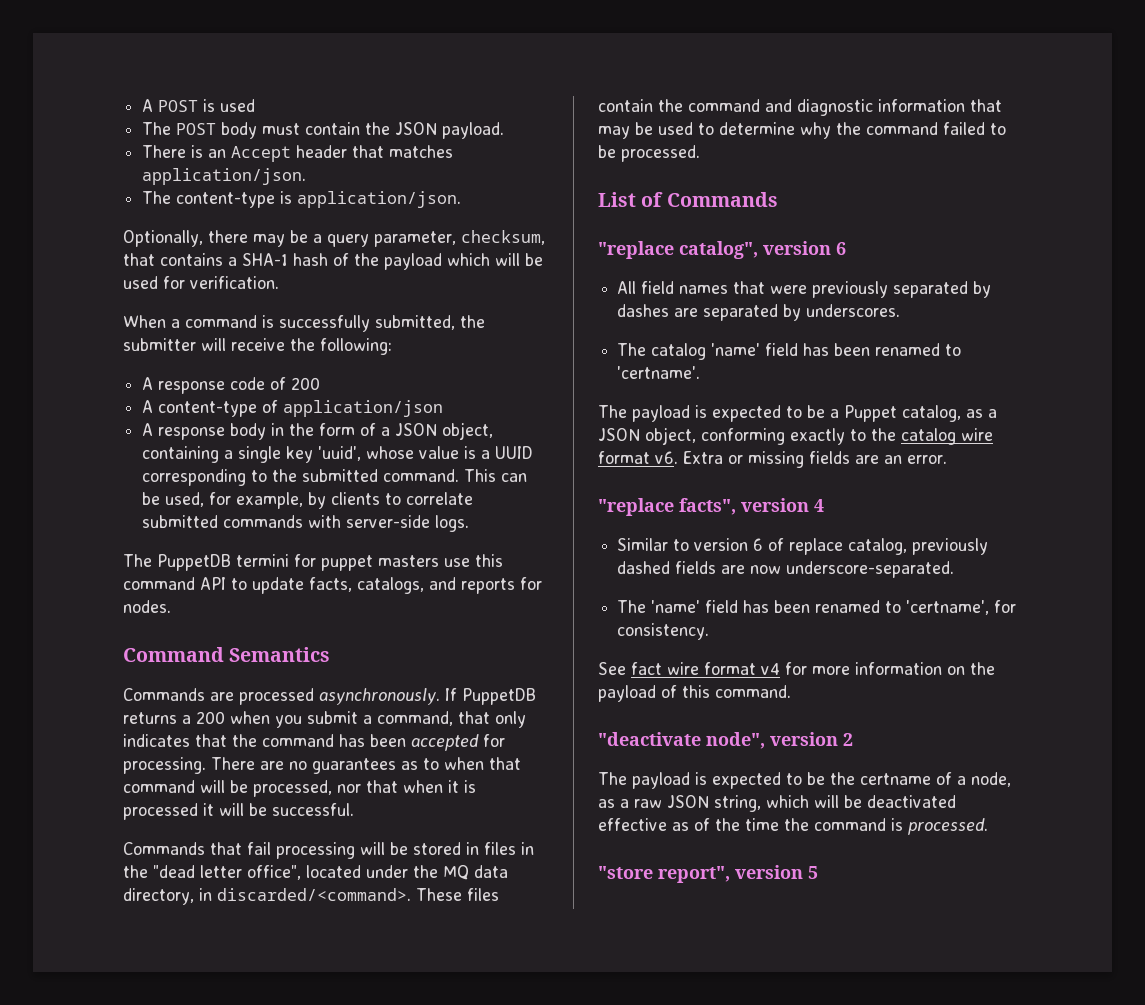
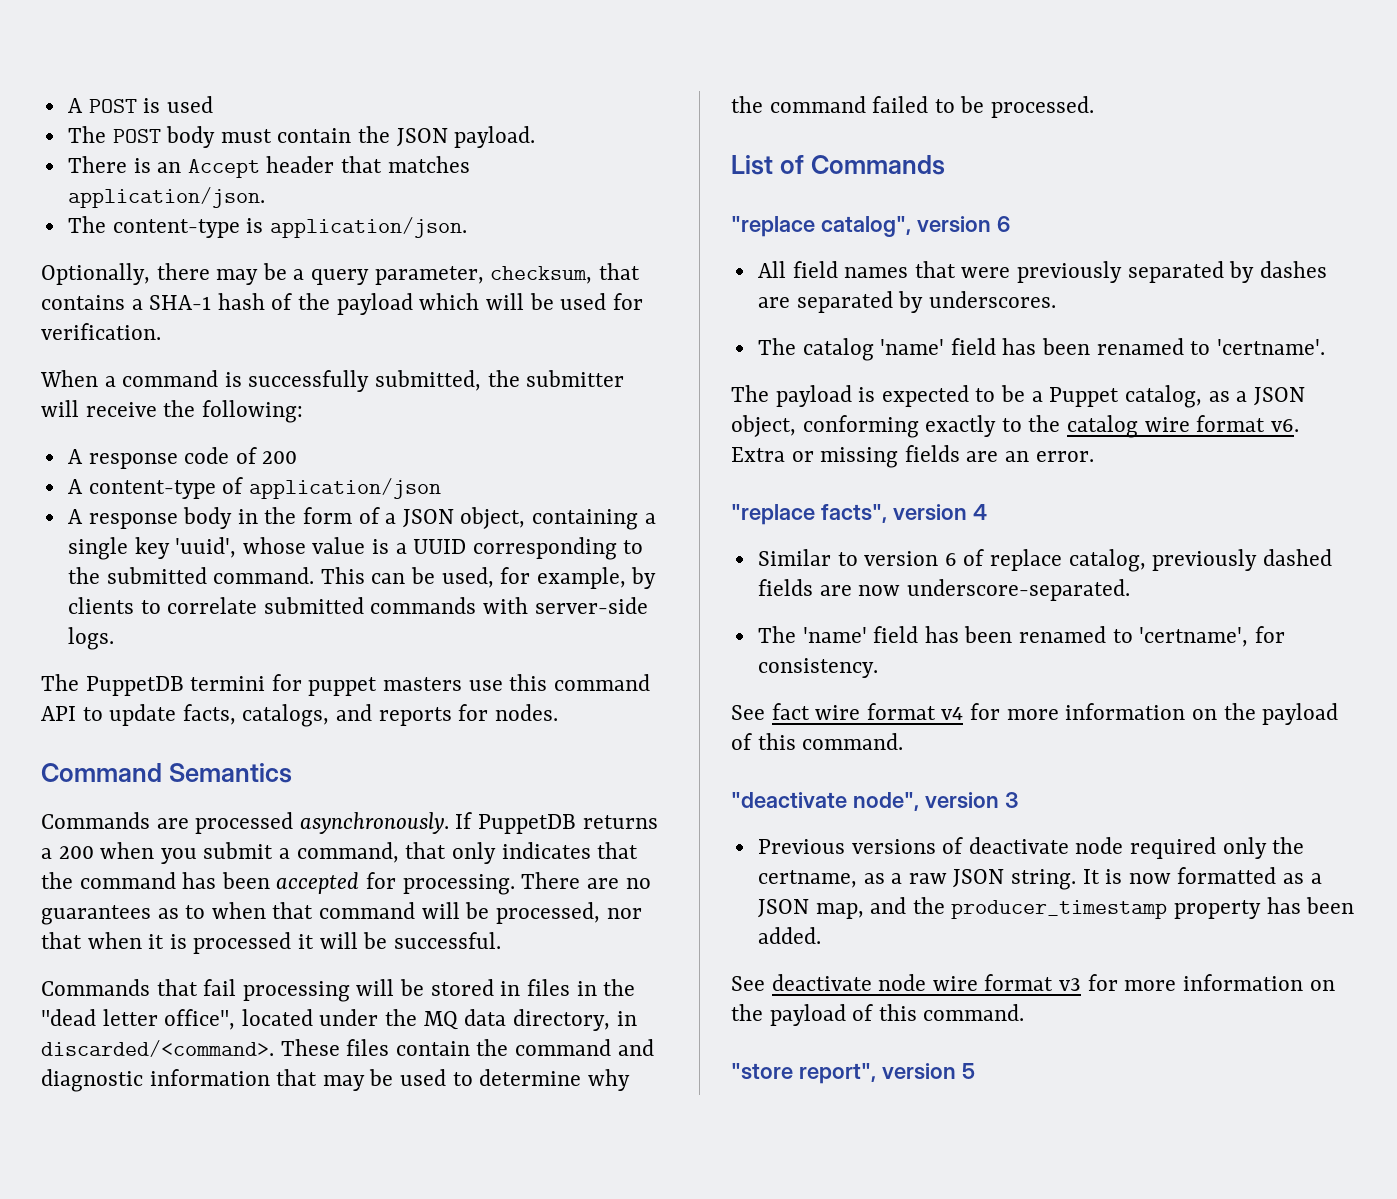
[843,733,853,746] [598,772,1011,789] [598,795,956,812] [598,818,988,835] 2 // The payload is expected to be the certname of a node, as a raw JSON string, which will be deactivated effective as of the time the command is processed. -> [1004,792,1018,808] [757,837,1305,859] [757,867,1322,890] [757,897,1355,919] [757,927,821,944] [731,974,1335,991] [731,1004,1025,1026] 3 // Previous versions of deactivate node required only the certname, as a raw JSON string. It is now formatted as a JSON map, and the producer_timestamp property has been added. // See deactivate node wire format v3 for more information on the payload of this command.

